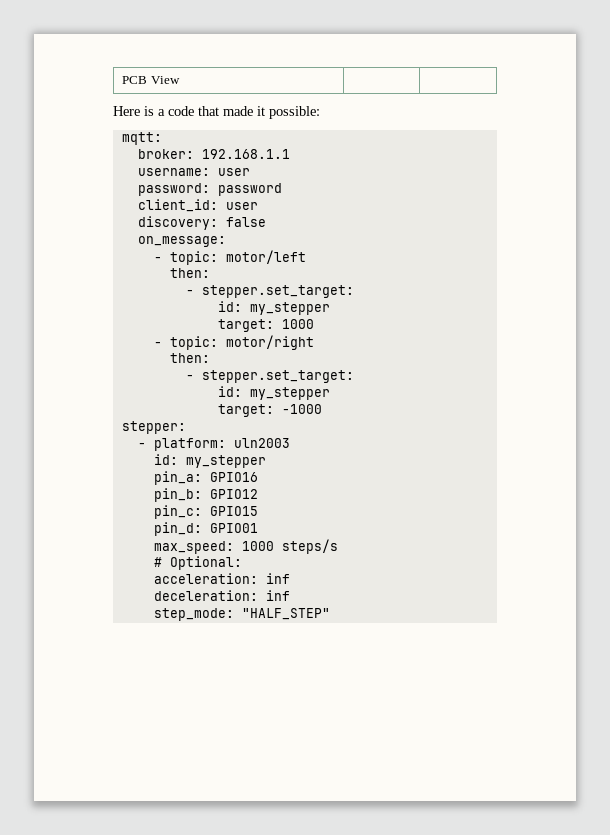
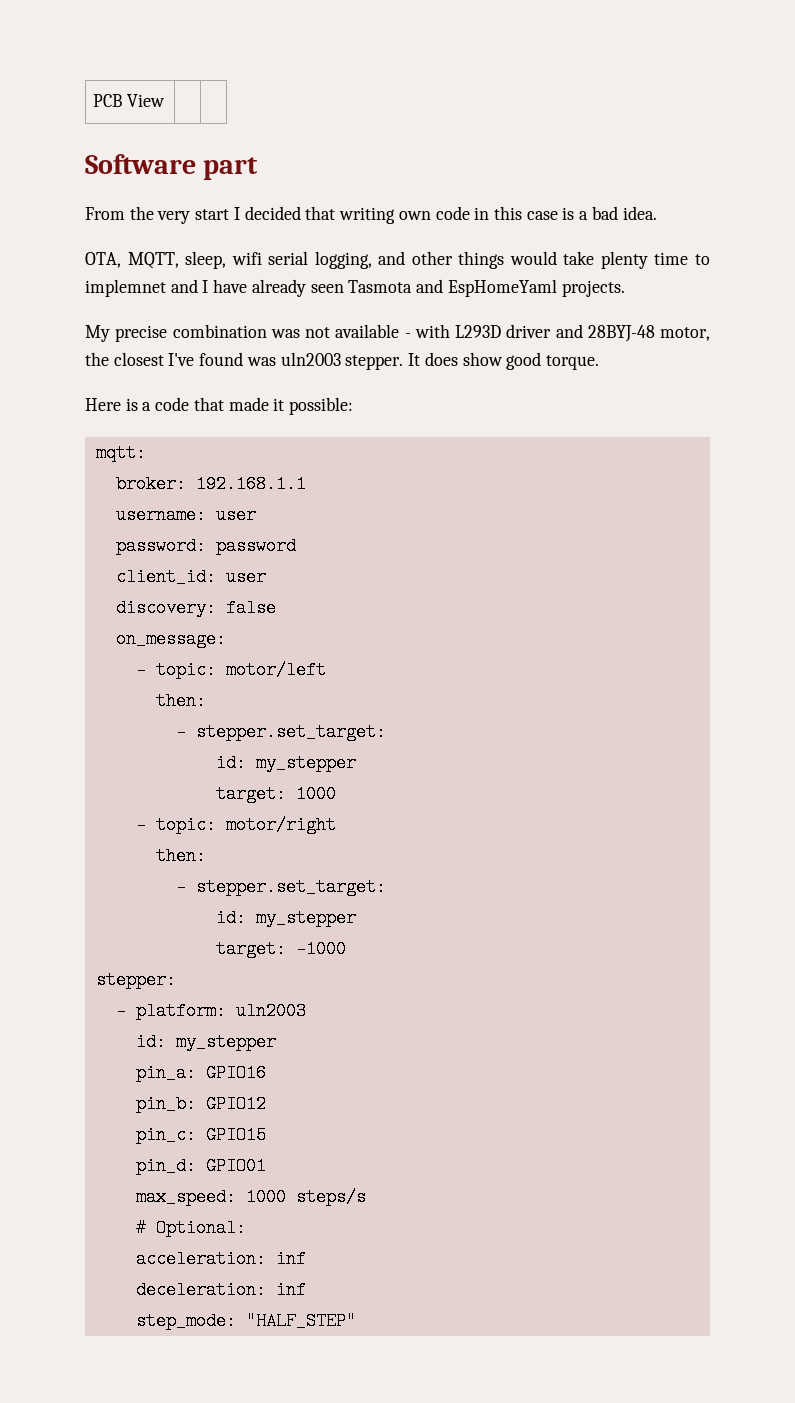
(180, 80) none -> [85,154,259,180] [85,206,657,224] [85,251,711,269] [85,279,625,297] [85,324,710,342] [85,352,599,370] // Software part // From the very start I decided that writing own code in this case is a bad idea. // OTA, MQTT, sleep, wifi serial logging, and other things would take plenty time to implemnet and I have already seen Tasmota and EspHomeYaml projects. // My precise combination was not available - with L293D driver and 28BYJ-48 motor, the closest I've found was uln2003 stepper. It does show good torque.

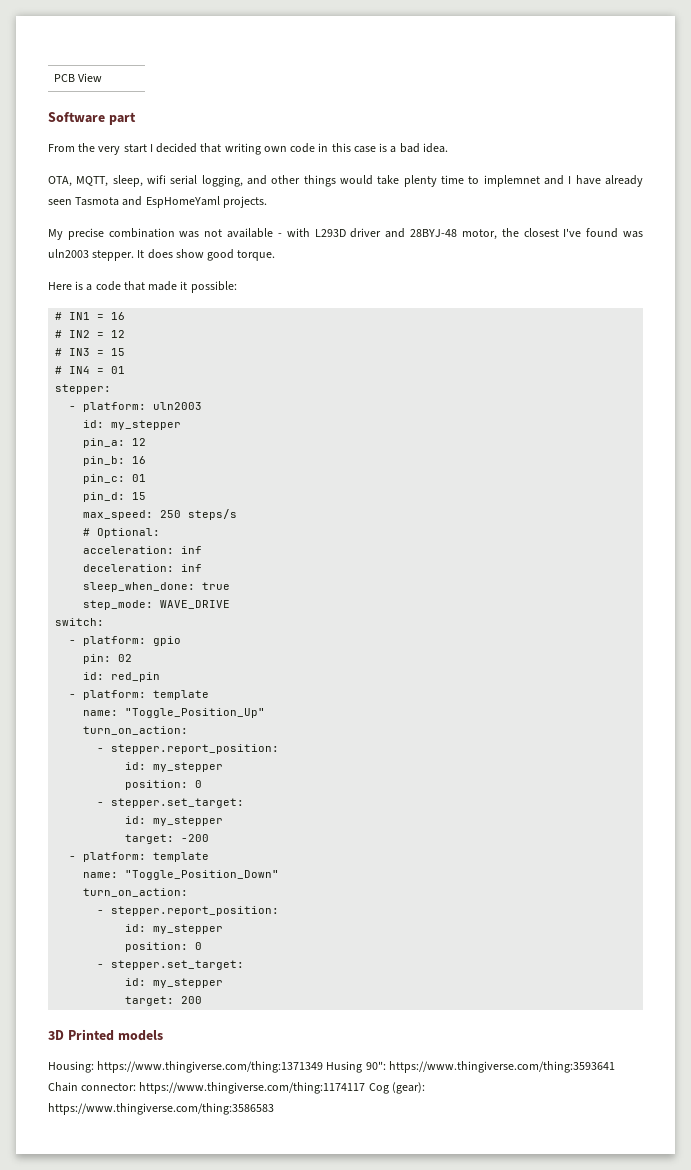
[95,444,146,462] [115,475,306,493] [115,506,256,524] [115,537,296,555] [115,568,266,586] [115,599,276,617] [115,630,226,648] [135,661,326,679] [155,692,206,710] [175,723,386,741] [215,754,356,772] [215,785,336,803] [135,816,336,834] [155,847,206,865] [175,878,386,896] [215,909,356,927] [215,940,346,958] mqtt: // broker: 192.168.1.1 // username: user // password: password // client_id: user // discovery: false // on_message: // - topic: motor/left // then: // - stepper.set_target: // id: my_stepper // target: 1000 // - topic: motor/right // then: // - stepper.set_target: // id: my_stepper // target: -1000 -> [55,312,126,320] [55,330,126,338] [55,348,126,356] [55,366,126,374] # IN1 = 16 // # IN2 = 12 // # IN3 = 15 // # IN4 = 01
[205,1064,266,1082] GPIO16 -> [132,438,147,446] 12
[205,1095,266,1113] GPIO12 -> [132,456,147,464] 16
[205,1126,266,1144] GPIO15 -> [132,474,147,482] 01
[205,1157,266,1175] GPIO01 -> [132,492,147,500] 15
[245,1188,286,1206] 1000 -> [160,510,182,518] 250
(306, 1290) none -> [83,582,231,592] // sleep_when_done: true
[245,1312,356,1330] "HALF_STEP" -> [160,600,231,609] [55,618,105,626] [69,636,182,646] [83,654,133,664] [83,672,161,682] [69,690,210,700] [83,708,266,718] [83,726,189,735] [97,744,280,754] [125,762,224,772] [125,780,203,790] [97,798,245,808] [125,816,224,826] [125,834,210,844] [69,852,210,862] [83,870,280,880] [83,888,189,897] [97,906,280,916] [125,924,224,934] [125,942,203,952] [97,960,245,970] [125,978,224,988] [125,996,203,1006] [48,1029,163,1041] [48,1061,615,1073] [48,1082,425,1094] [48,1103,274,1115] WAVE_DRIVE // switch: // - platform: gpio // pin: 02 // id: red_pin // - platform: template // name: "Toggle_Position_Up" // turn_on_action: // - stepper.report_position: // id: my_stepper // position: 0 // - stepper.set_target: // id: my_stepper // target: -200 // - platform: template // name: "Toggle_Position_Down" // turn_on_action: // - stepper.report_position: // id: my_stepper // position: 0 // - stepper.set_target: // id: my_stepper // target: 200 // 3D Printed models // Housing: https://www.thingiverse.com/thing:1371349 Husing 90": https://www.thingiverse.com/thing:3593641 Chain connector: https://www.thingiverse.com/thing:1174117 Cog (gear): https://www.thingiverse.com/thing:3586583

